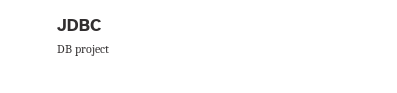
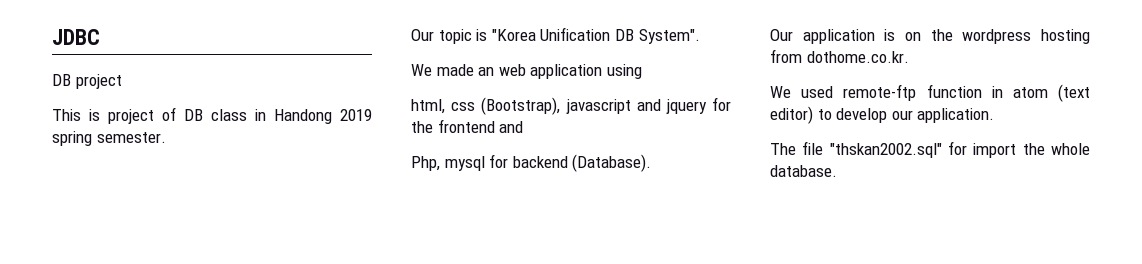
(110, 50) none -> [52,107,372,124] [52,131,166,146] [411,27,700,44] [411,64,642,79] [411,97,731,115] [411,119,524,133] [411,154,652,172] [770,29,1090,44] [770,49,909,63] [770,84,1090,102] [770,106,995,124] [770,141,1090,158] [770,165,837,177] // This is project of DB class in Handong 2019 spring semester. // Our topic is "Korea Unification DB System". // We made an web application using // html, css (Bootstrap), javascript and jquery for the frontend and // Php, mysql for backend (Database). // Our application is on the wordpress hosting from dothome.co.kr. // We used remote-ftp function in atom (text editor) to develop our application. // The file "thskan2002.sql" for import the whole database.

